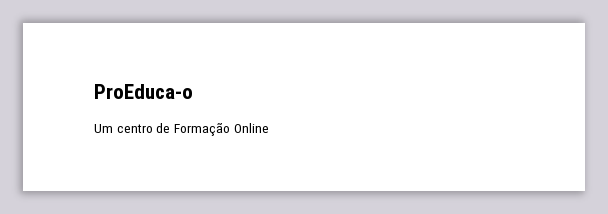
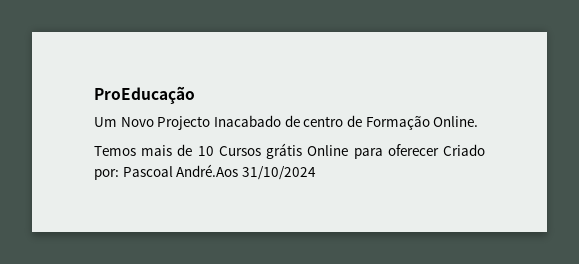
[94,84,193,99] ProEduca-o -> [94,86,195,104] ProEducação
[116,122,269,136] centro de Formação Online -> [120,115,479,130] [94,143,486,159] [94,164,316,180] Novo Projecto Inacabado de centro de Formação Online. // Temos mais de 10 Cursos grátis Online para oferecer Criado por: Pascoal André.Aos 31/10/2024

